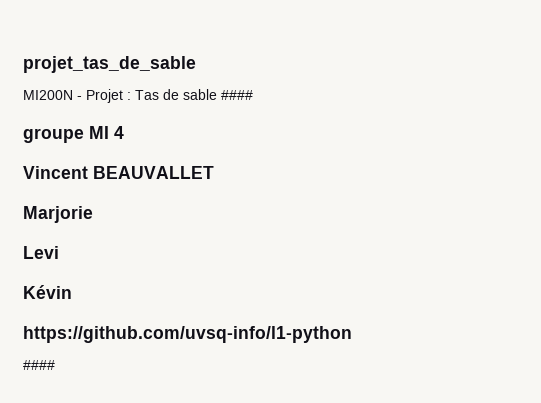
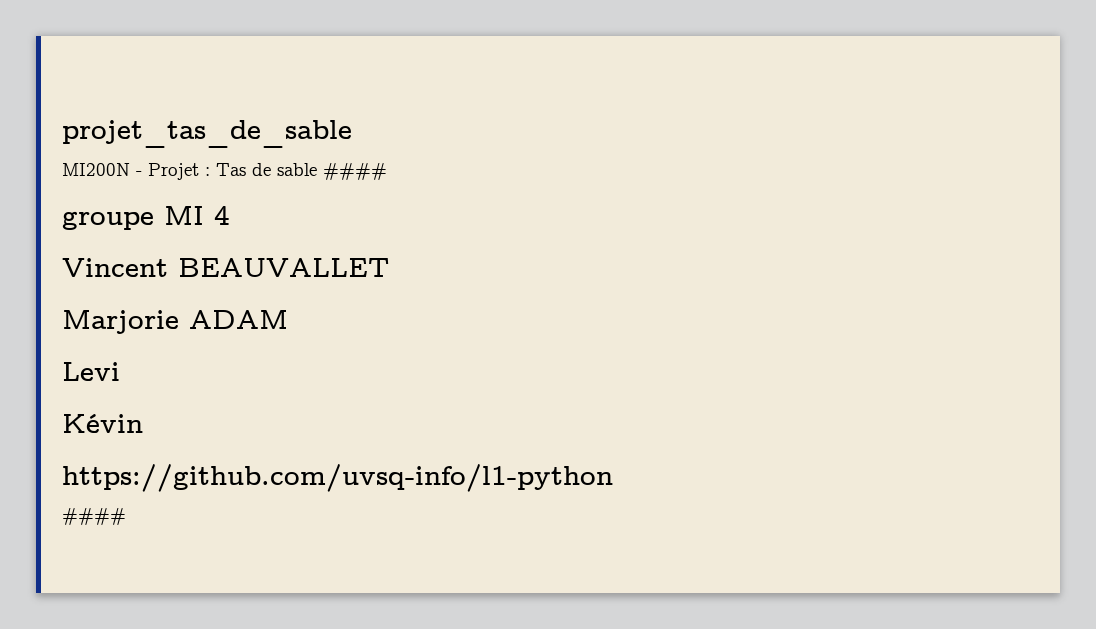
(93, 214) none -> [189,310,288,329] ADAM

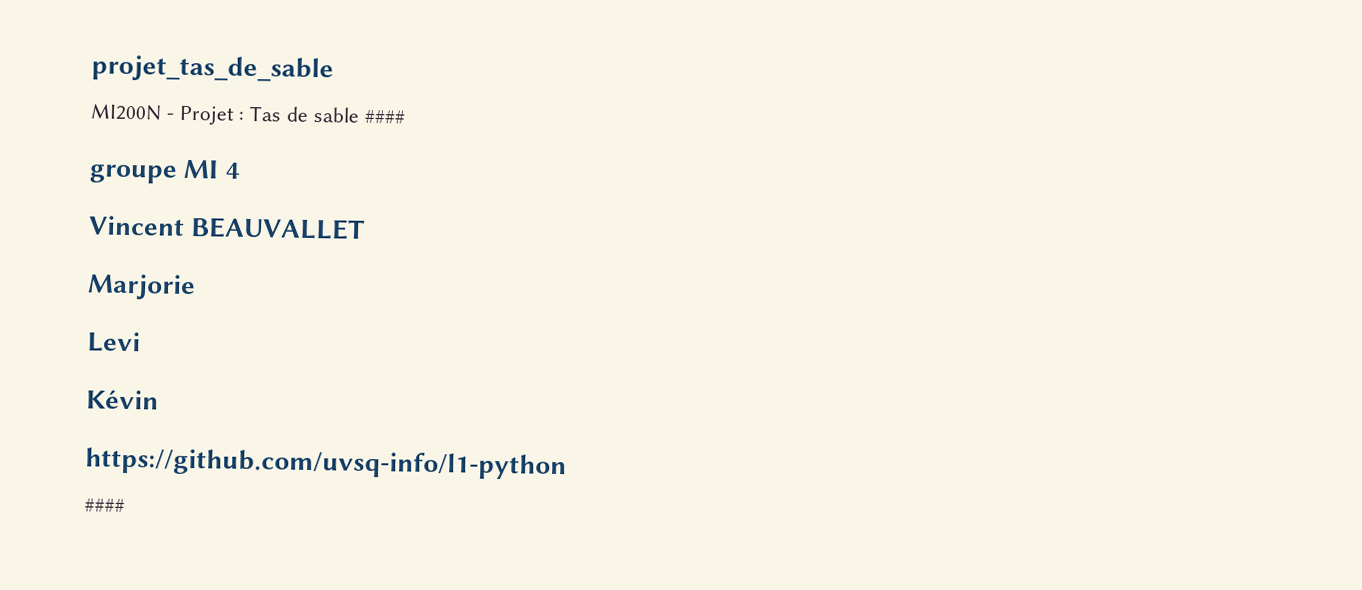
[189,310,288,329] ADAM -> (196, 287) none

